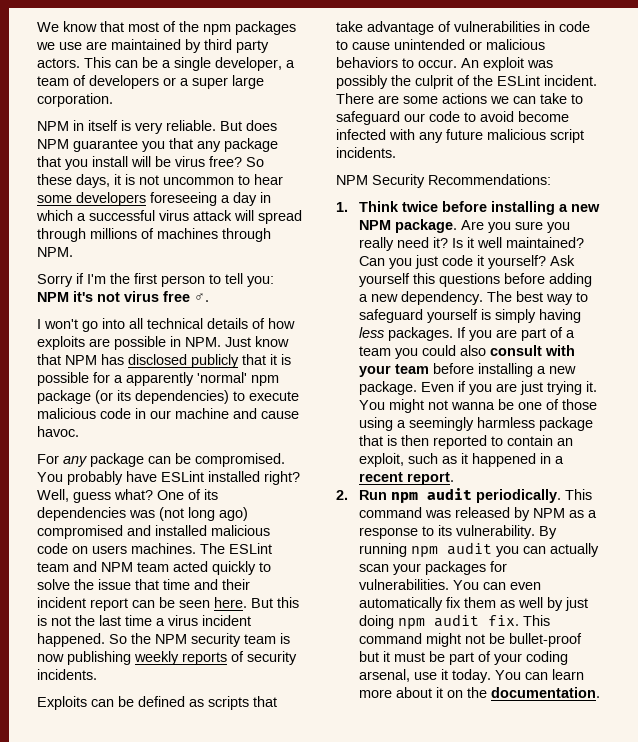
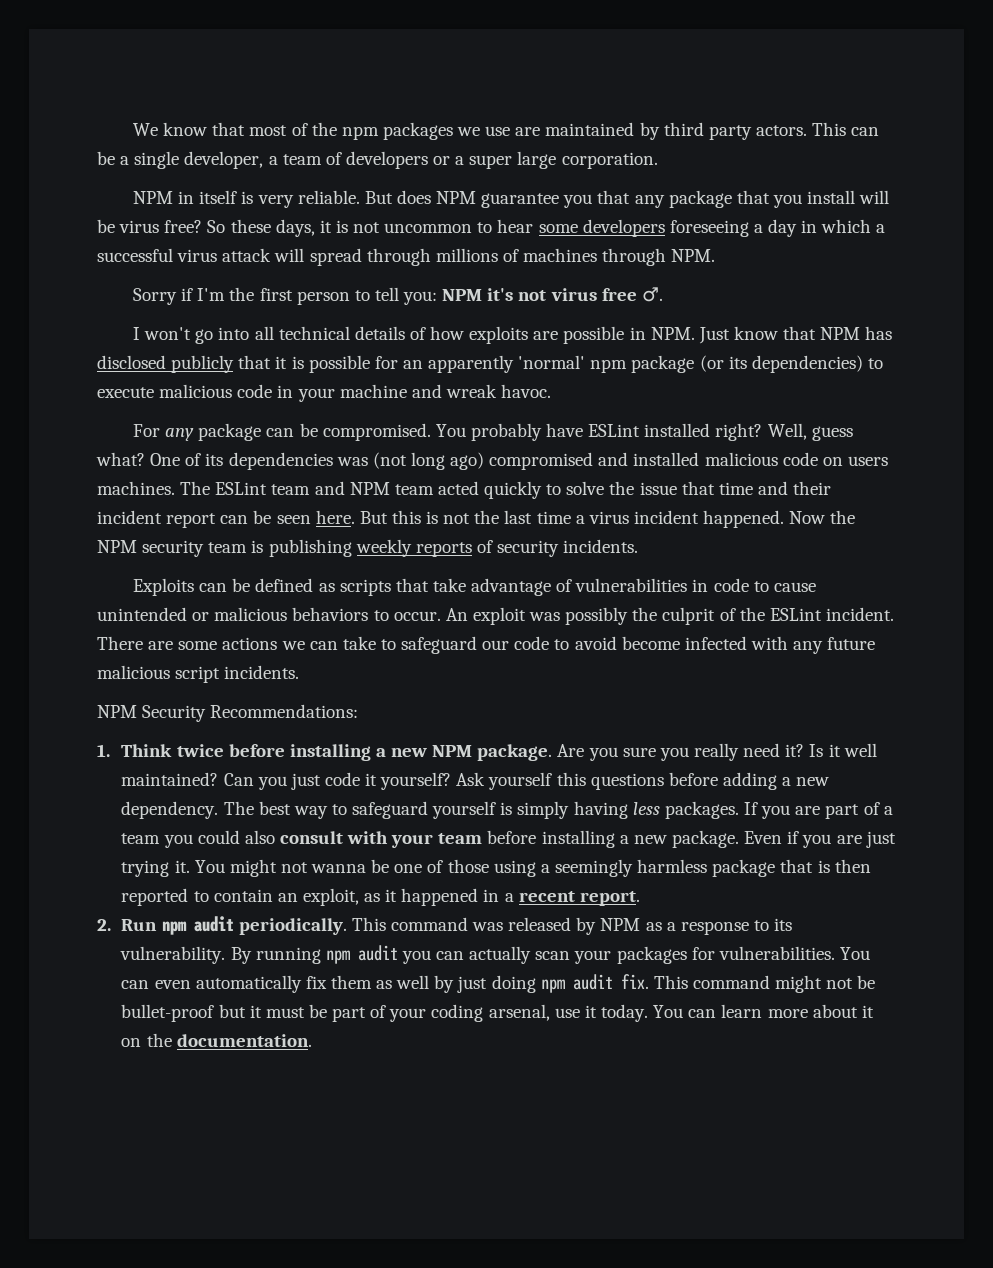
[114,375,123,383] a -> [402,360,423,369] an
[150,410,171,419] our -> [297,388,335,402] your
[261,411,299,419] cause -> [445,384,497,398] wreak
[109,634,127,644] So -> [789,511,826,524] Now
[37,654,64,662] now -> (264, 546) none
[408,453,439,464] such -> (359, 897) none

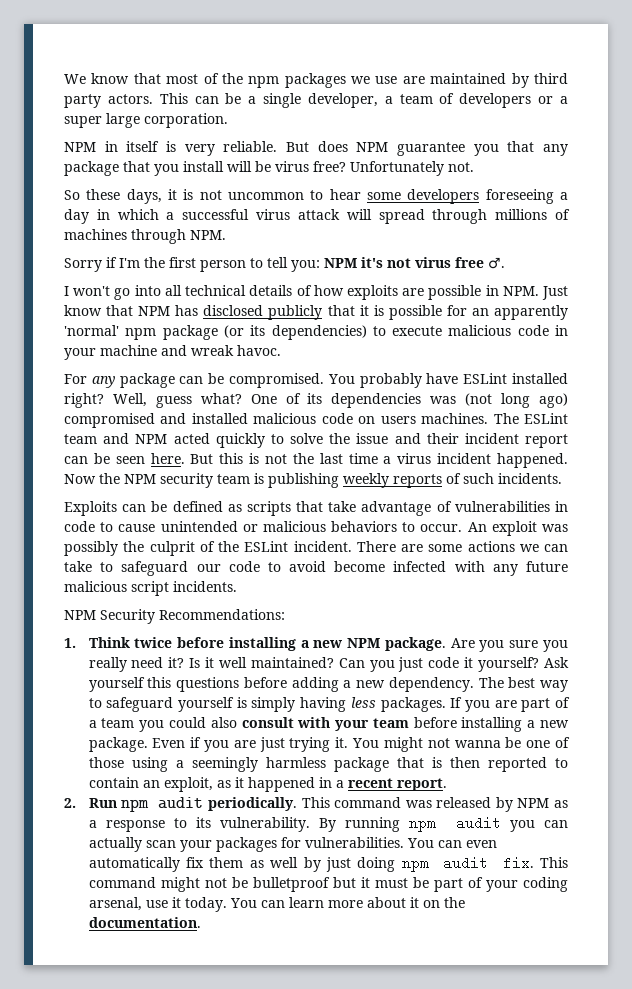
(203, 226) none -> [350,161,474,176] Unfortunately not. //
[394,484,434,495] team -> (168, 439) none
[681,481,753,495] that time -> (389, 438) none
[497,540,560,557] security -> [463,473,494,484] such
[121,1004,215,1022] bullet-proof -> [252,877,330,892] bulletproof

